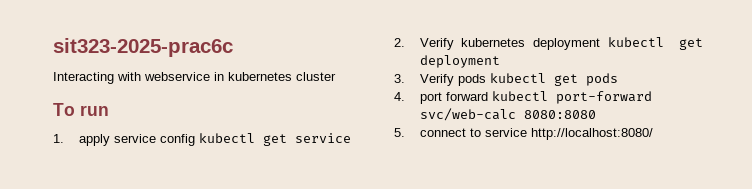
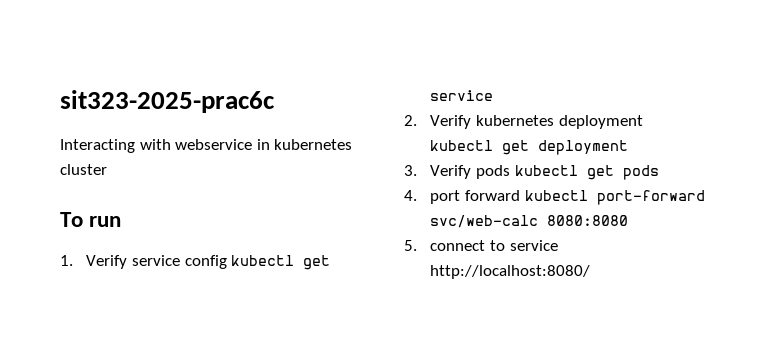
[78,134,110,146] apply -> [86,255,128,269] Verify

